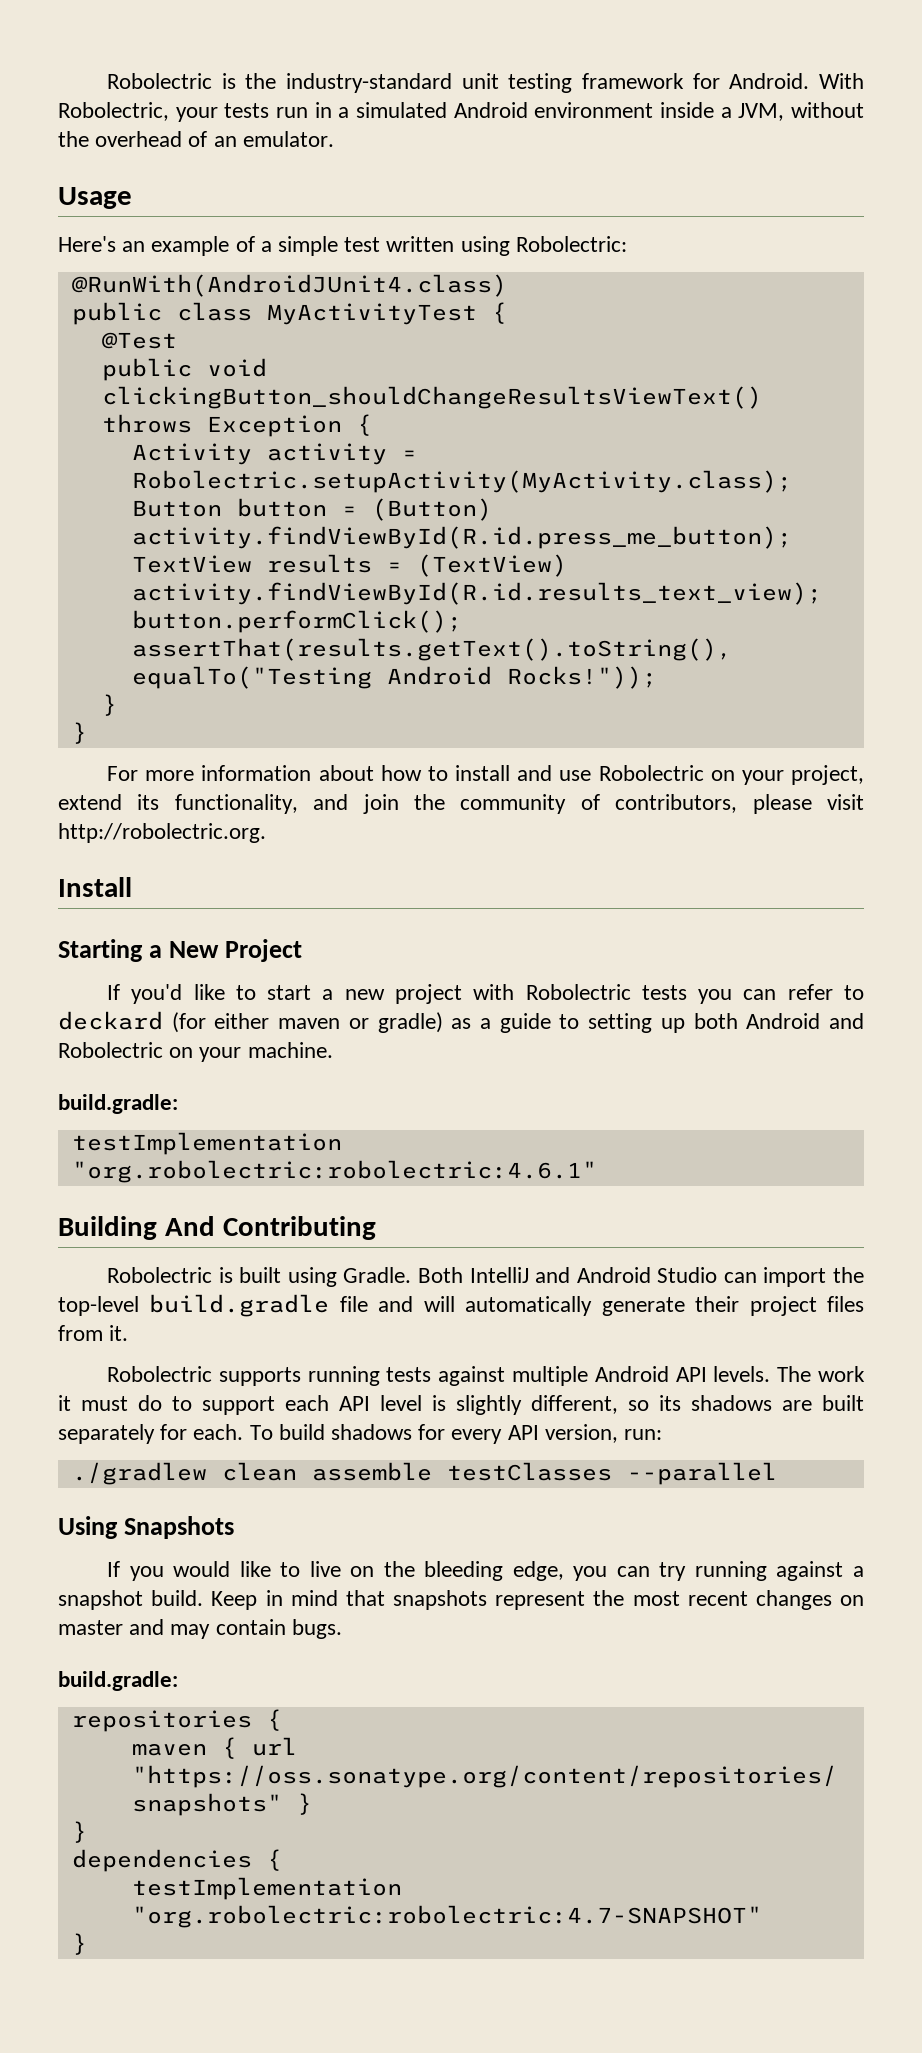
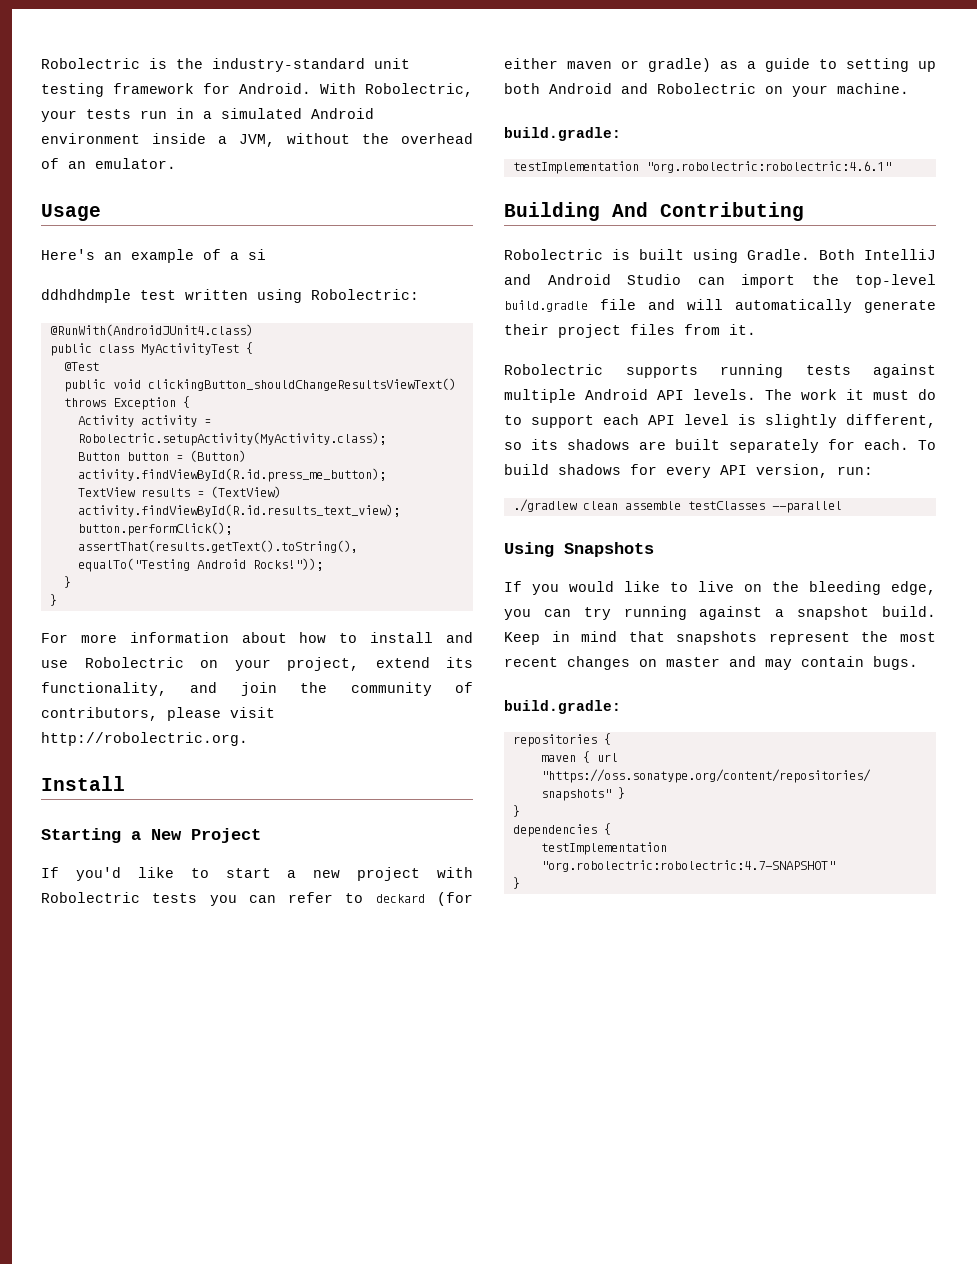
[278,236,339,256] simple -> [248,249,266,260] [41,289,131,303] si // ddhdhdmple

